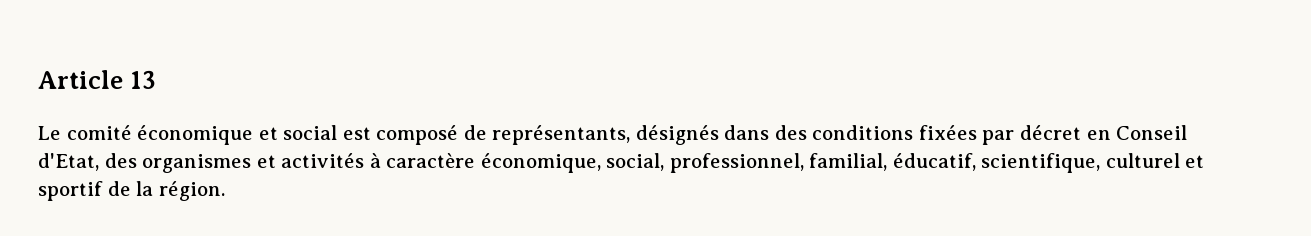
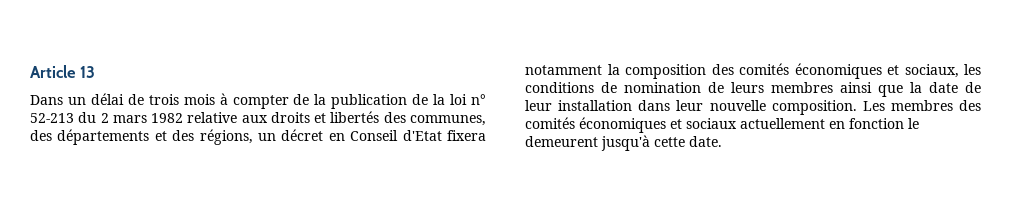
[38,125,1188,145] [38,153,1205,173] [38,181,225,201] Le comité économique et social est composé de représentants, désignés dans des conditions fixées par décret en Conseil d'Etat, des organismes et activités à caractère économique, social, professionnel, familial, éducatif, scientifique, culturel et sportif de la région. -> [30,93,487,109] [30,111,486,126] [30,129,486,145] [525,63,981,79] [525,82,981,97] [525,100,981,115] [525,117,919,133] [525,135,722,151] Dans un délai de trois mois à compter de la publication de la loi n° 52-213 du 2 mars 1982 relative aux droits et libertés des communes, des départements et des régions, un décret en Conseil d'Etat fixera notamment la composition des comités économiques et sociaux, les conditions de nomination de leurs membres ainsi que la date de leur installation dans leur nouvelle composition. Les membres des comités économiques et sociaux actuellement en fonction le demeurent jusqu'à cette date.

